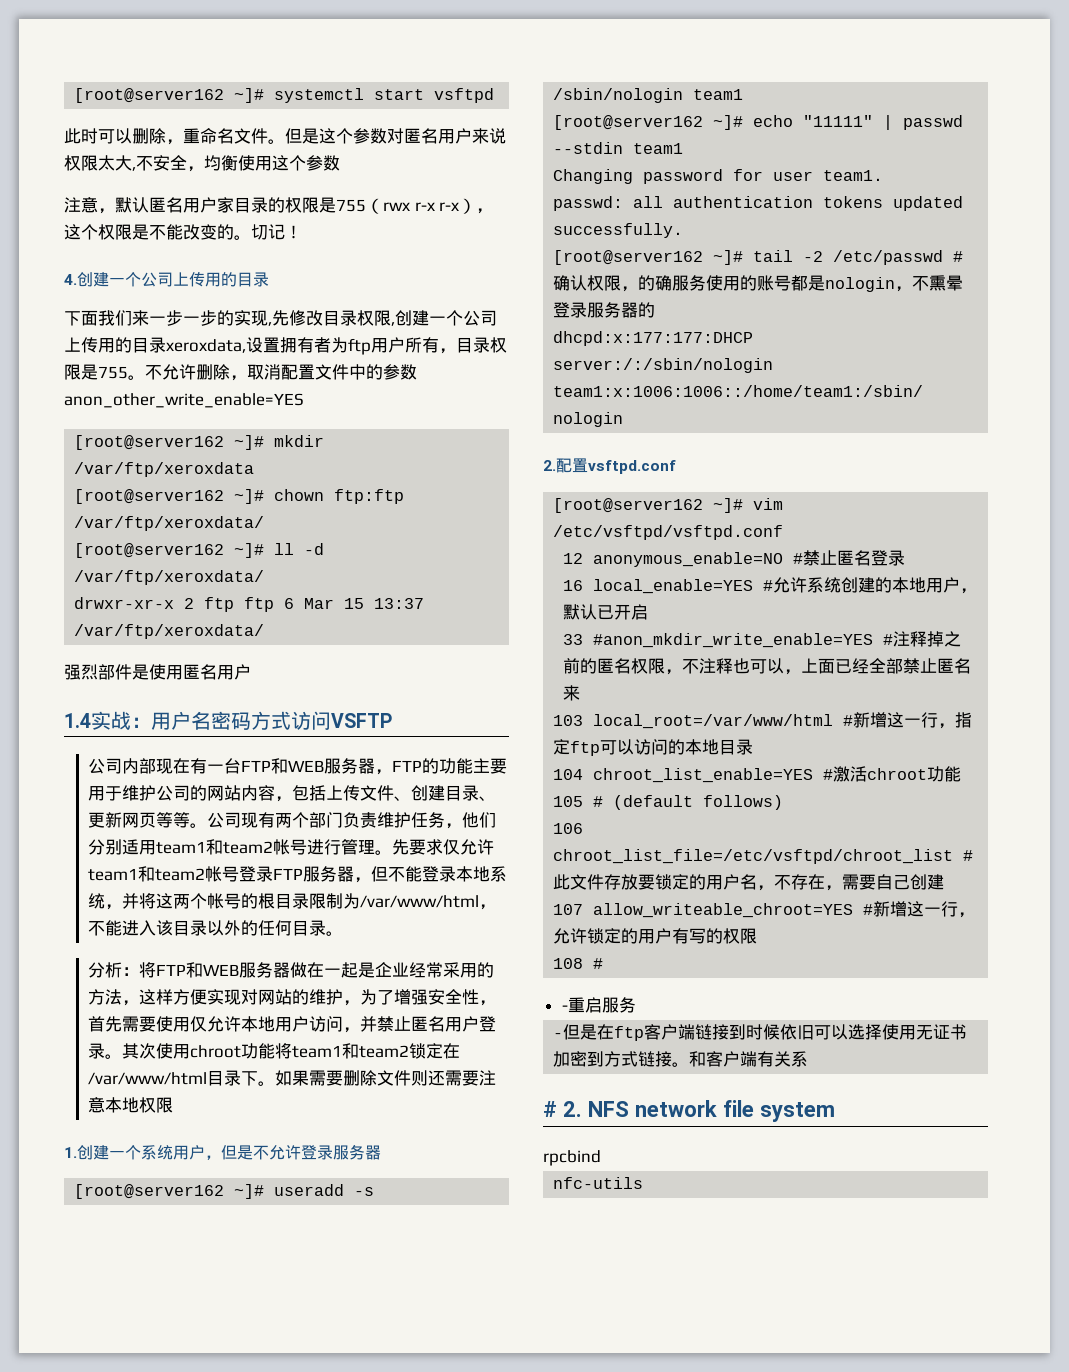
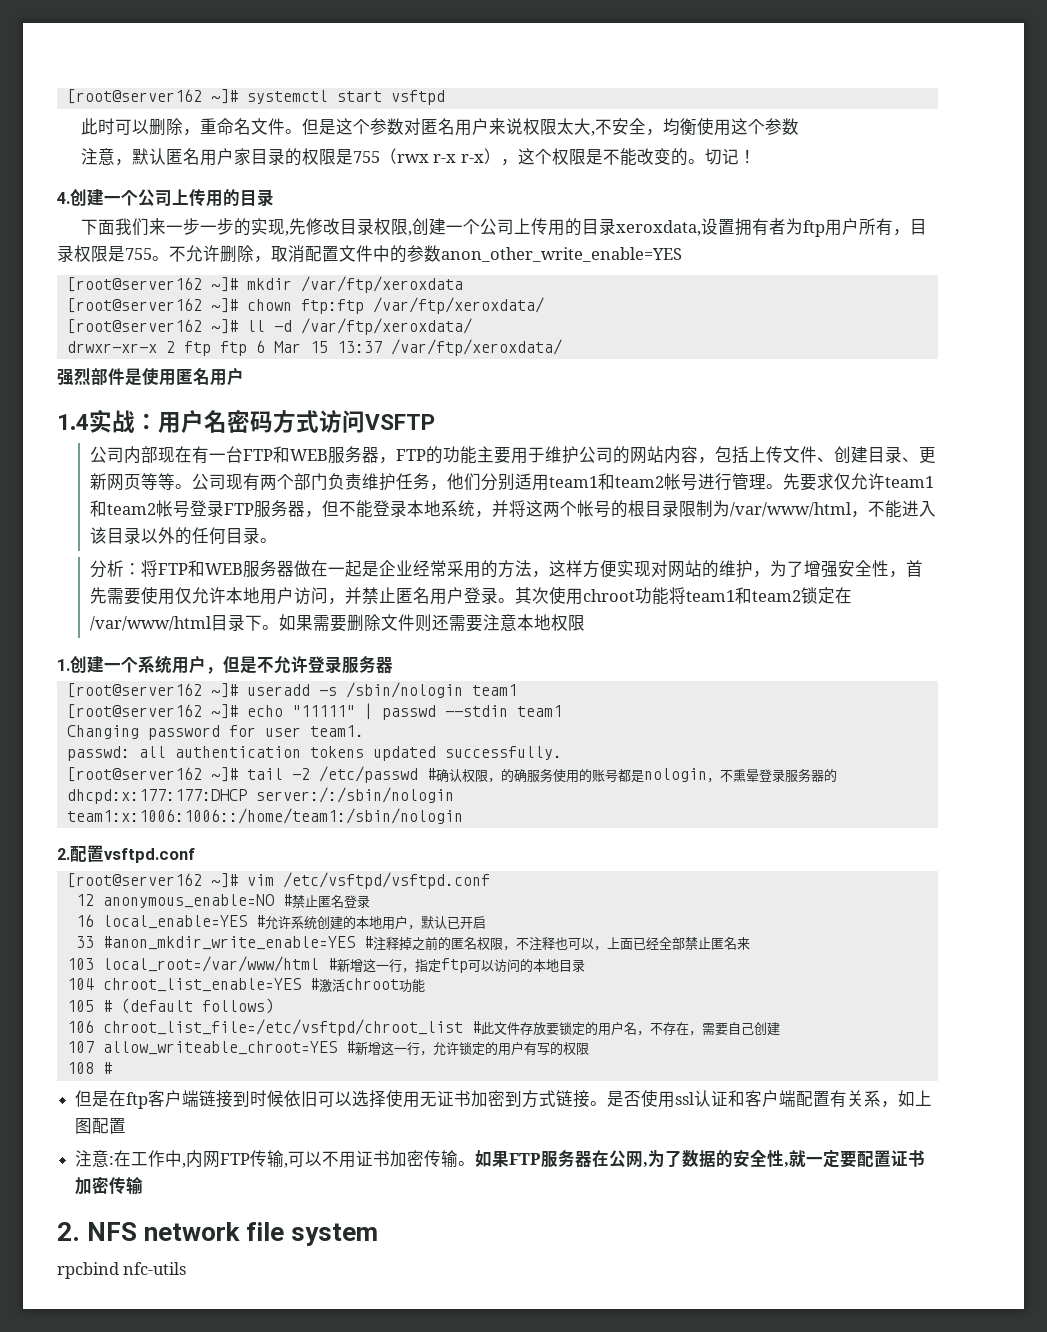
[561,997,636,1013] [553,1033,564,1038] -重启服务 // - -> (112, 1068) none
(690, 1064) none -> [607,1090,729,1108] 是否使用ssl认证
(758, 1059) none -> [796,1091,831,1107] 配置
[543,1101,557,1117] // # -> [881,1090,933,1108] [75,1118,127,1134] [75,1149,926,1168] [75,1176,144,1195] ，如上图配置 // 注意:在工作中,内网FTP传输,可以不用证书加密传输。如果FTP服务器在公网,为了数据的安全性,就一定要配置证书加密传输 //
(601, 1158) // -> (119, 1270) none

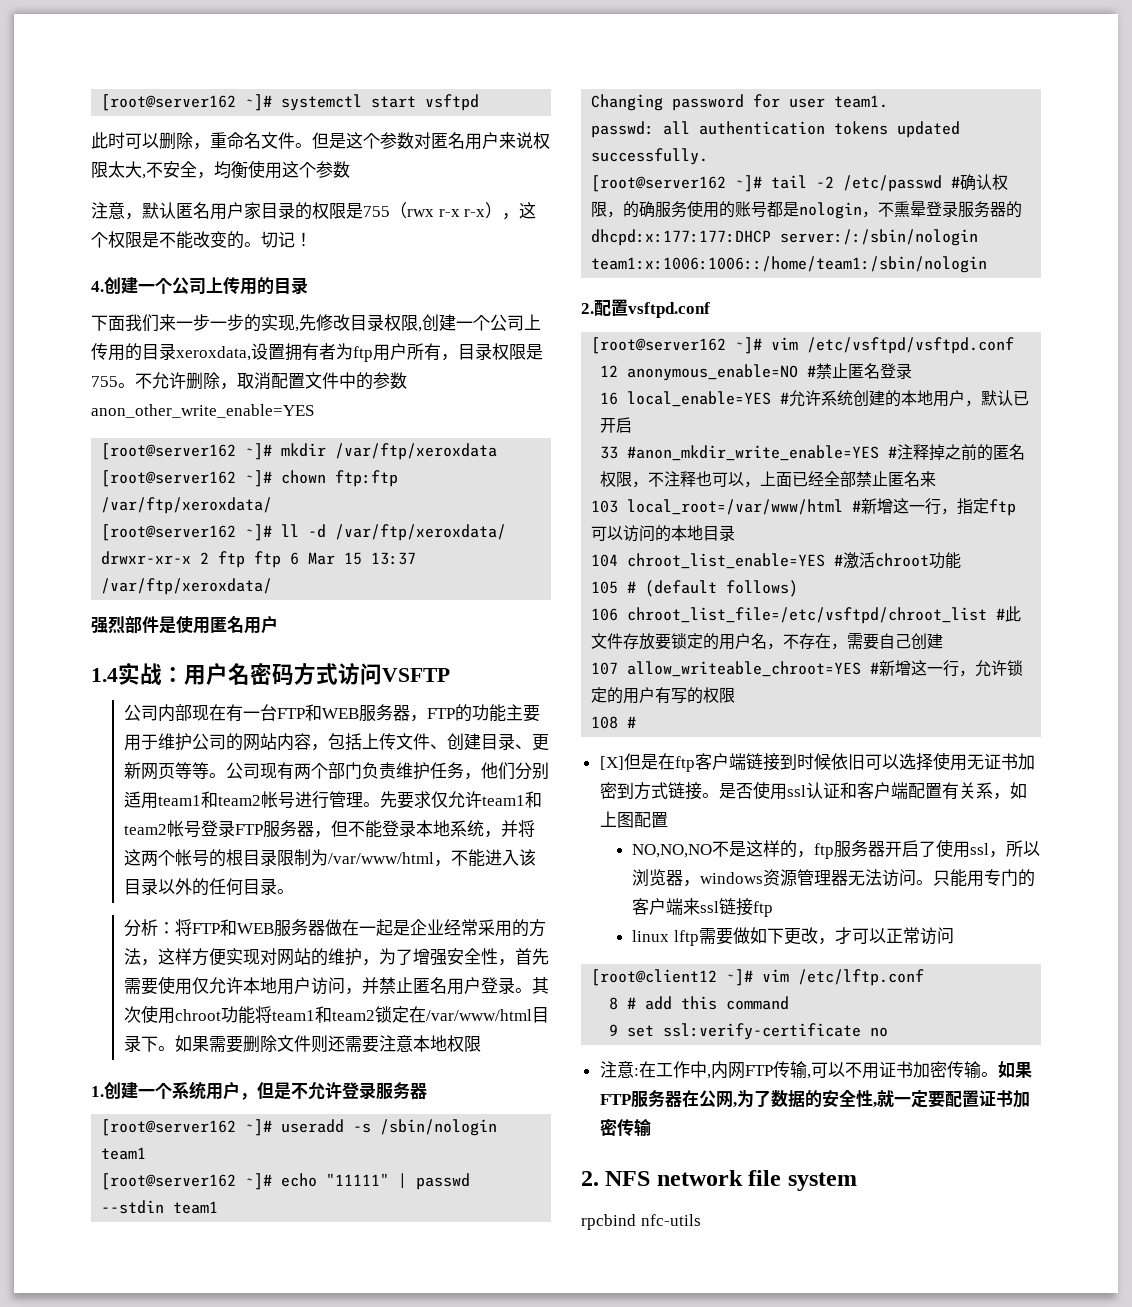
(112, 1068) none -> [599,756,624,770] [X]
(127, 1126) none -> [632,839,1041,859] [632,869,1036,887] [632,898,774,917] [632,927,954,946] [591,969,925,986] [609,996,790,1010] [609,1023,889,1040] // NO,NO,NO不是这样的，ftp服务器开启了使用ssl，所以浏览器，windows资源管理器无法访问。只能用专门的客户端来ssl链接ftp // linux lftp需要做如下更改，才可以正常访问 // [root@client12 ~]# vim /etc/lftp.conf // 8 # add this command // 9 set ssl:verify-certificate no

